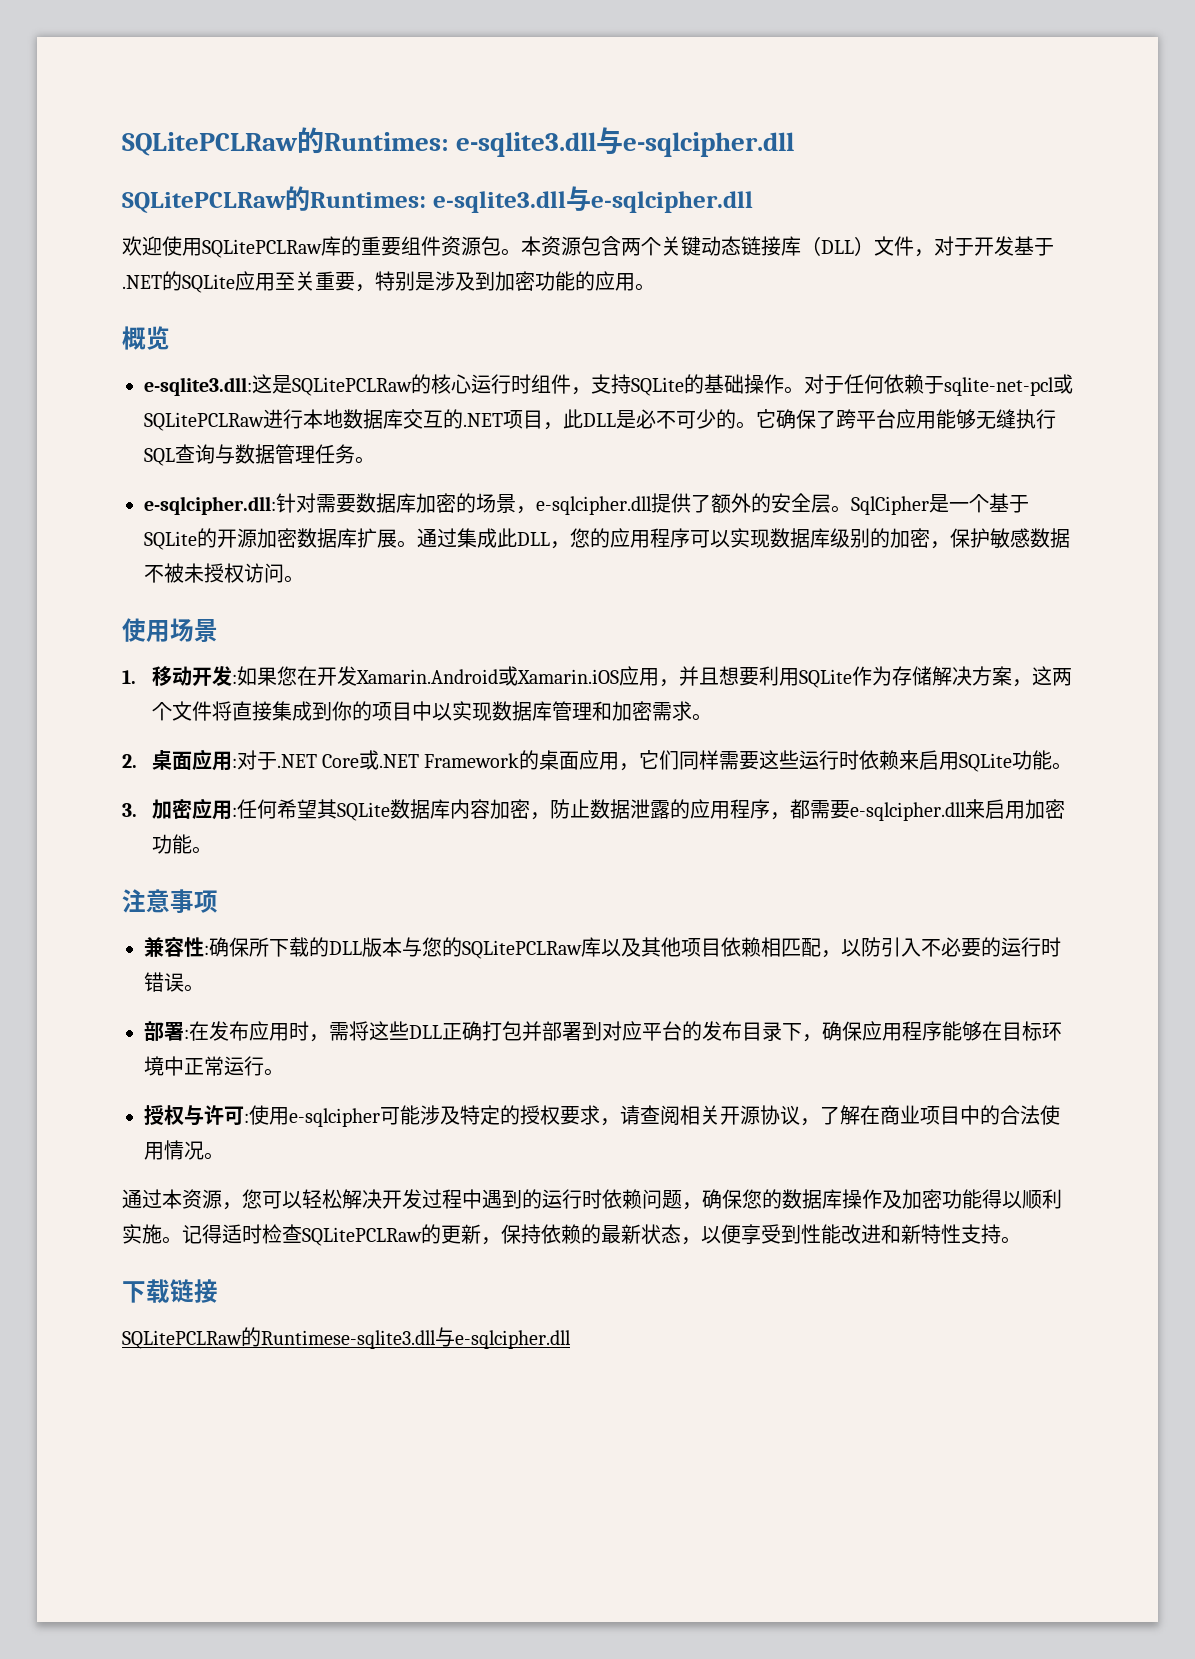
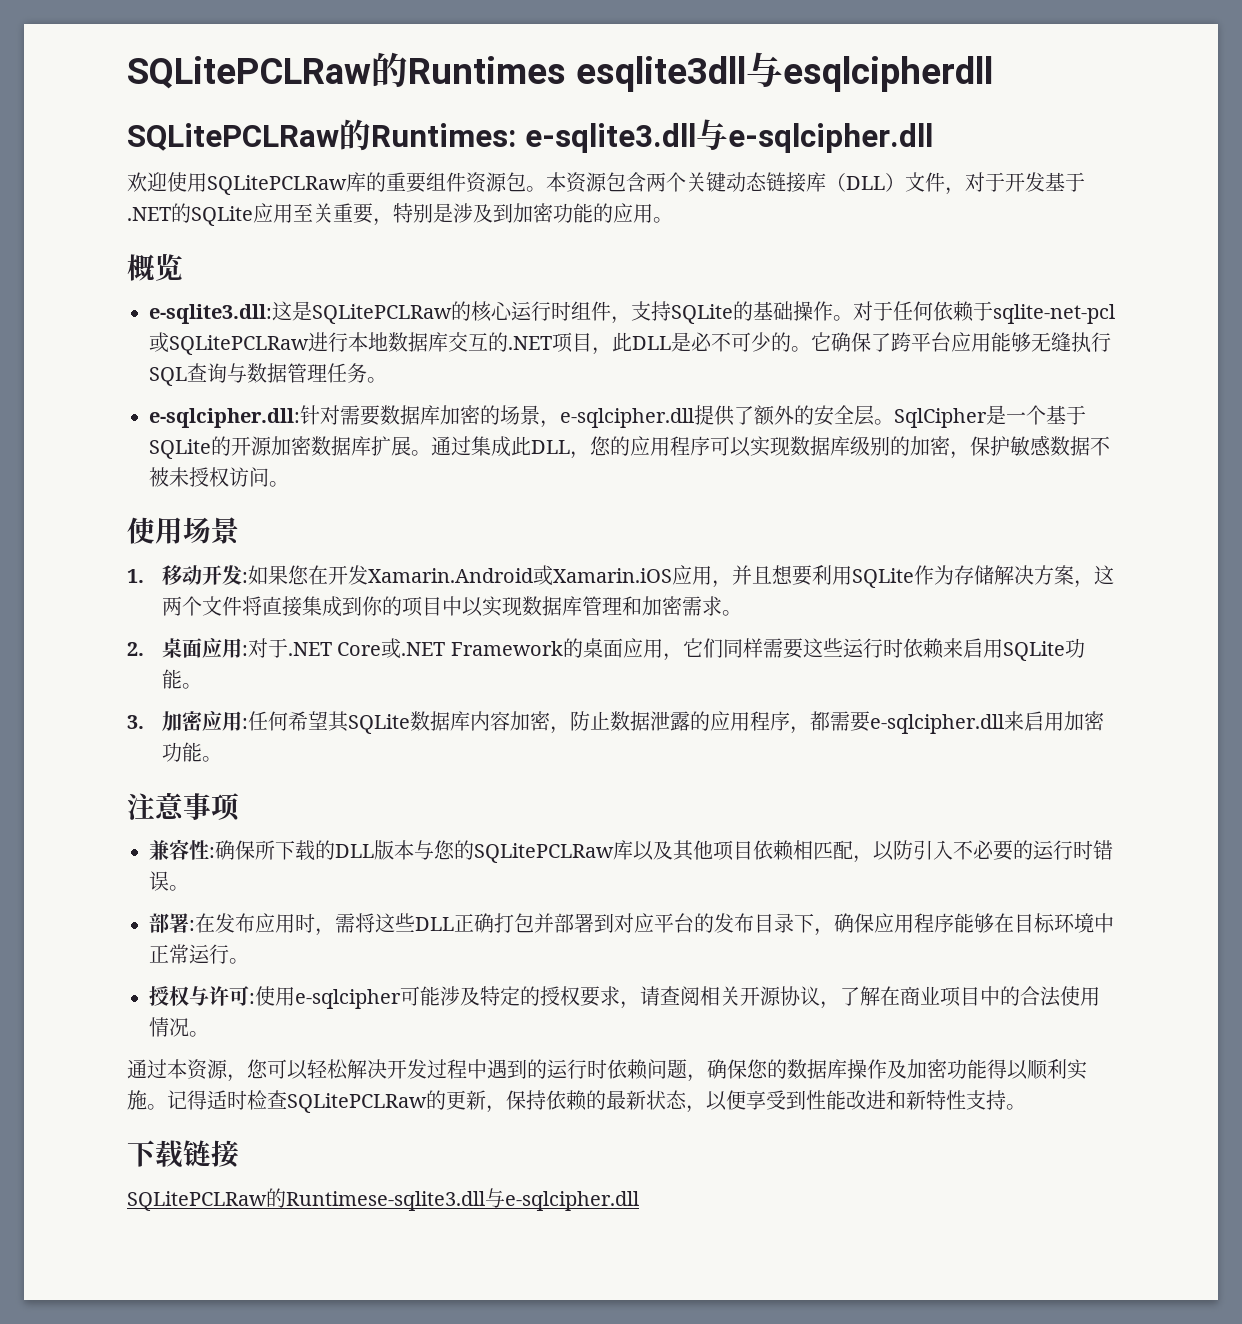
[122,127,795,157] SQLitePCLRaw的Runtimes: e-sqlite3.dll与e-sqlcipher.dll -> [127,52,993,92] SQLitePCLRaw的Runtimes esqlite3dll与esqlcipherdll

